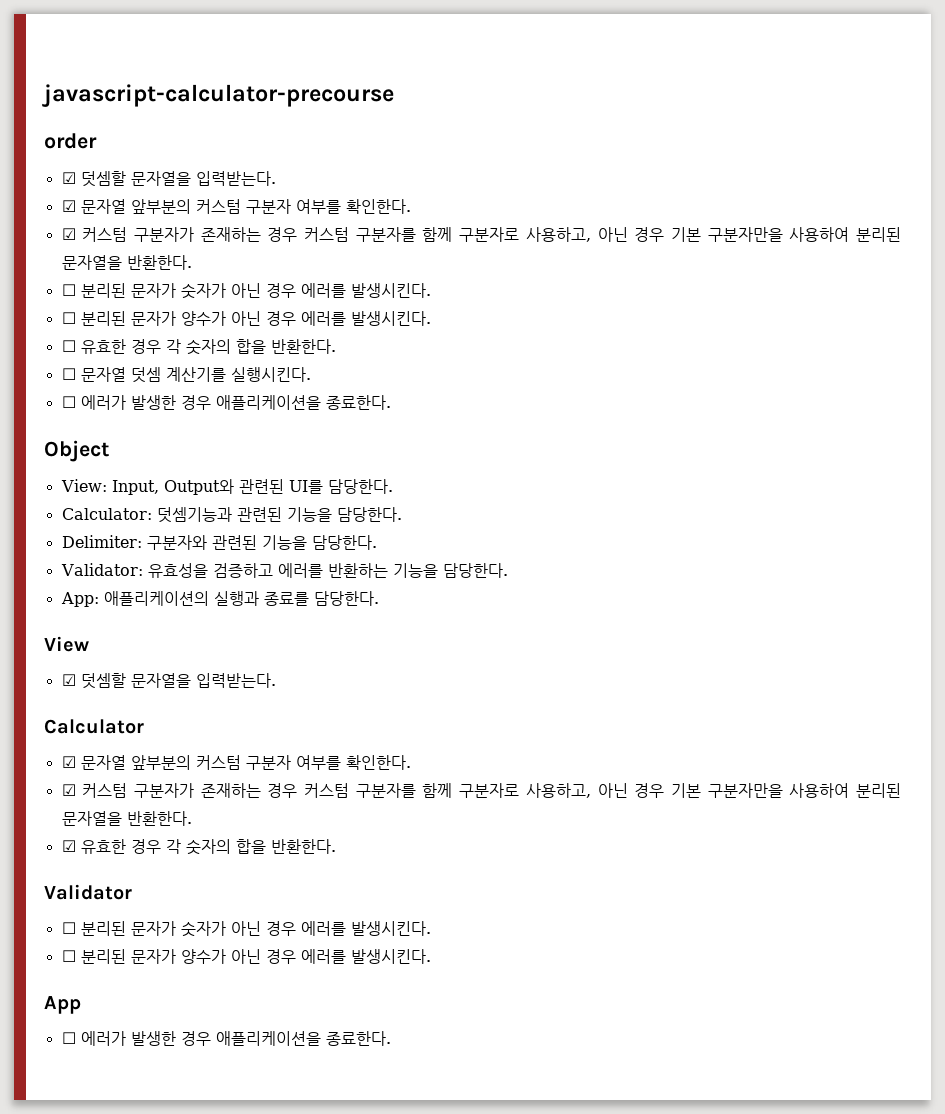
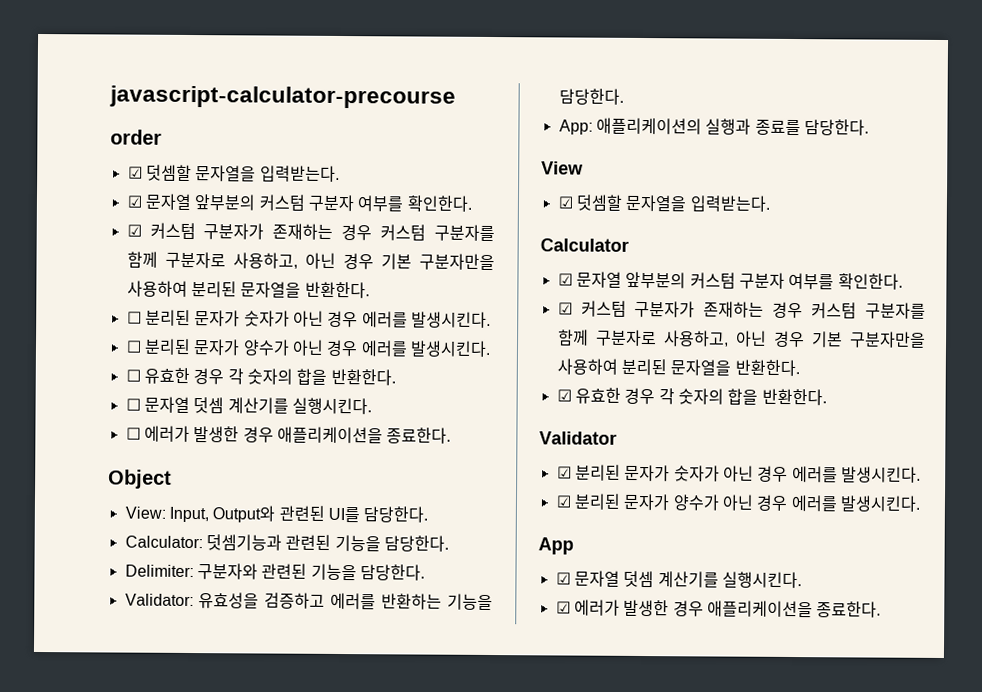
[61,921,431,937] [61,950,76,962] ☐ 분리된 문자가 숫자가 아닌 경우 에러를 발생시킨다. // ☐ -> [556,464,921,483] [555,495,572,508] ☑ 분리된 문자가 숫자가 아닌 경우 에러를 발생시킨다. // ☑
[61,1032,76,1044] ☐ -> [555,570,802,589] [555,601,571,614] ☑ 문자열 덧셈 계산기를 실행시킨다. // ☑

